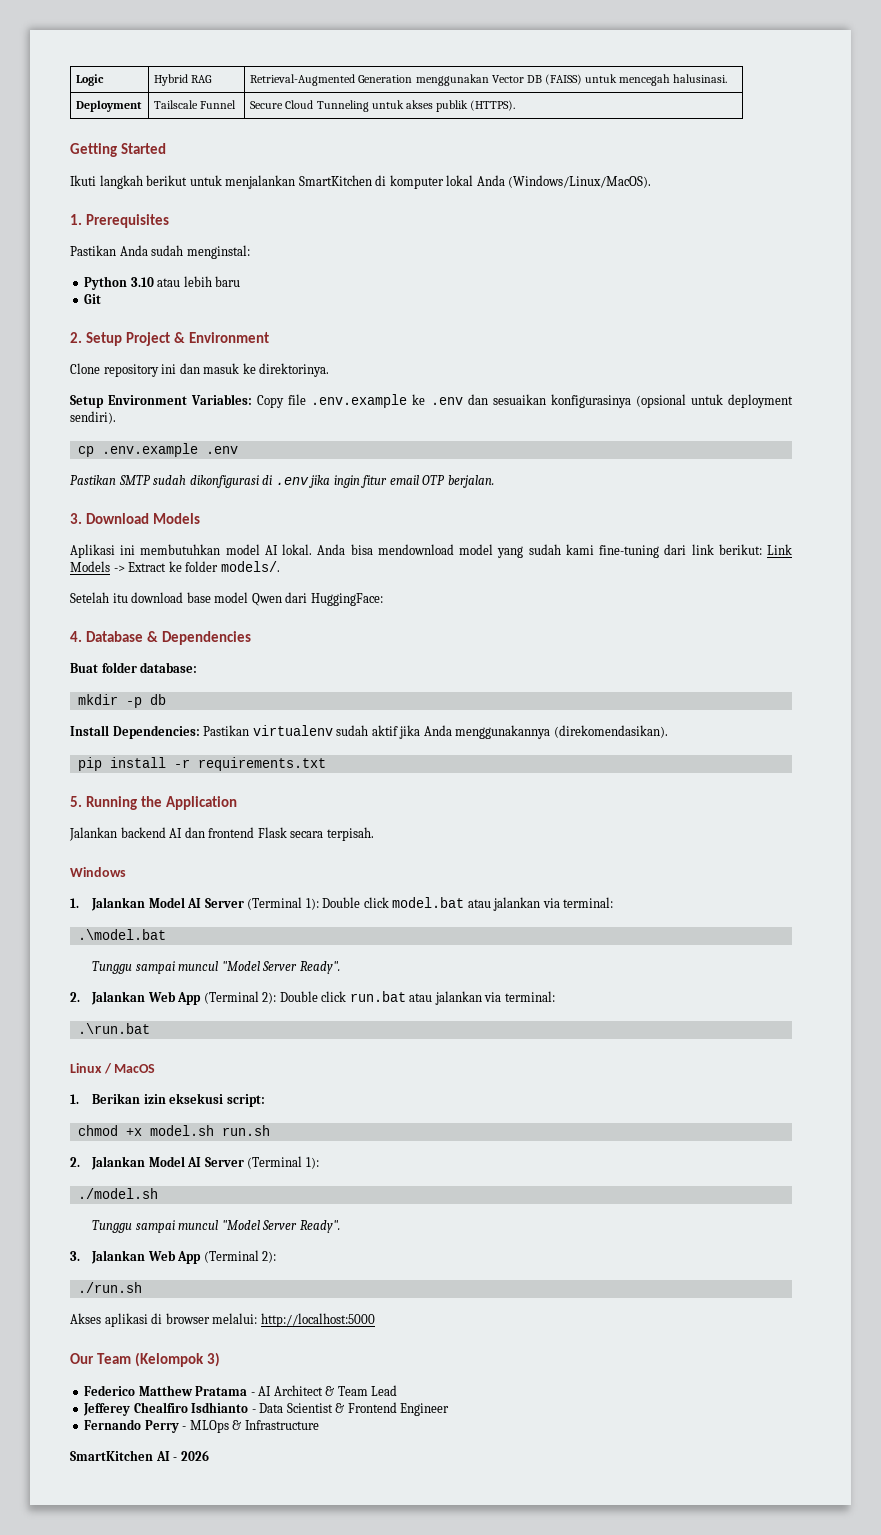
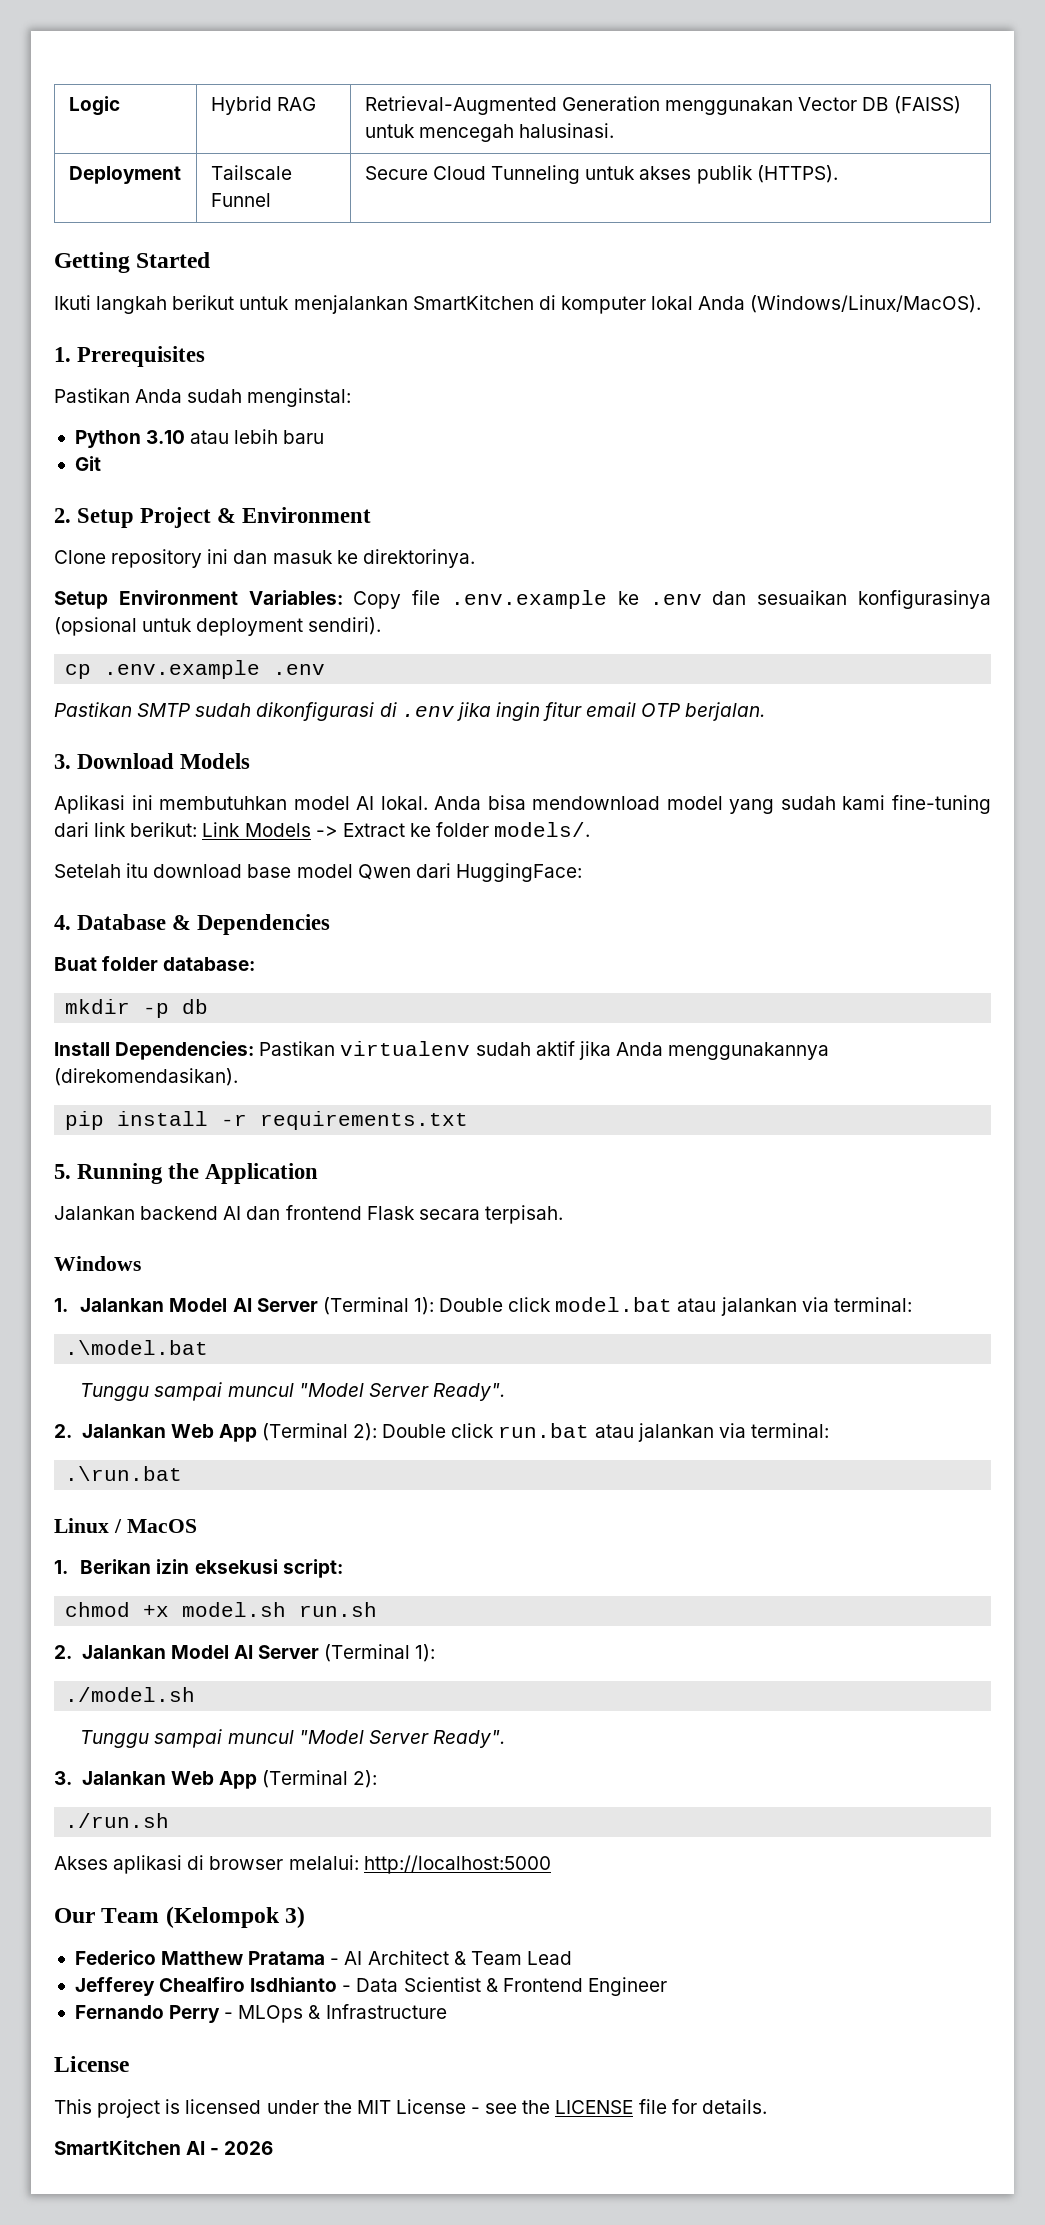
(319, 1425) none -> [54,2056,129,2072] [54,2099,767,2118] // License // This project is licensed under the MIT License - see the LICENSE file for details.

